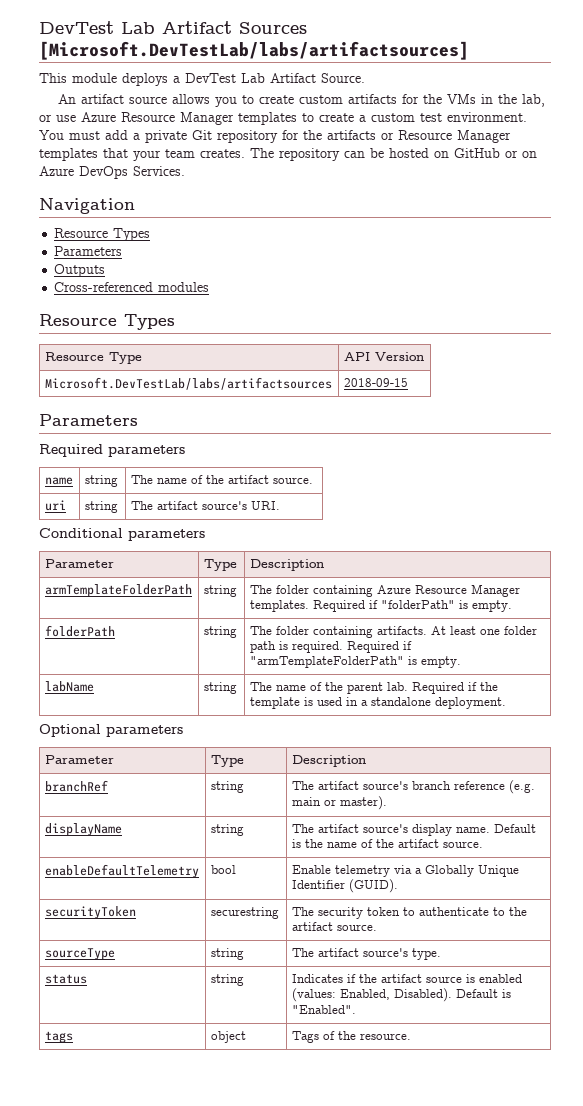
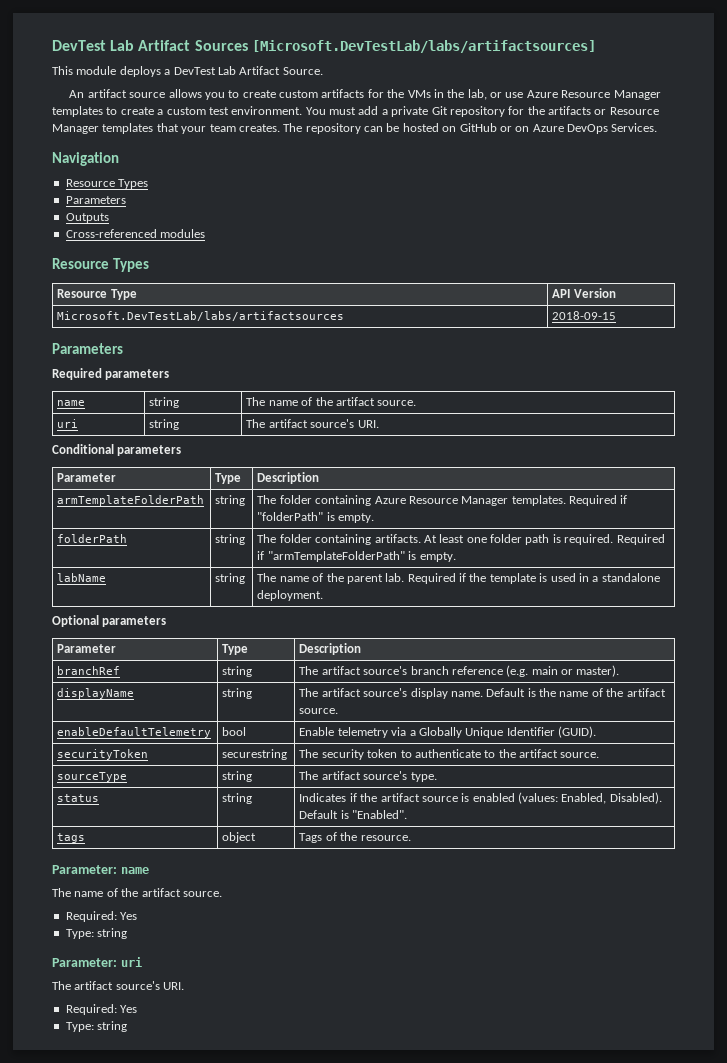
(411, 1036) none -> [52,865,149,874] [52,888,222,897] [65,911,138,922] [65,928,128,939] [52,957,142,967] [52,981,185,990] [65,1004,138,1015] [65,1021,128,1032] // Parameter: name // The name of the artifact source. // Required: Yes // Type: string // Parameter: uri // The artifact source's URI. // Required: Yes // Type: string

